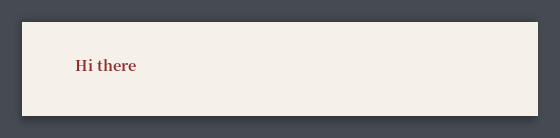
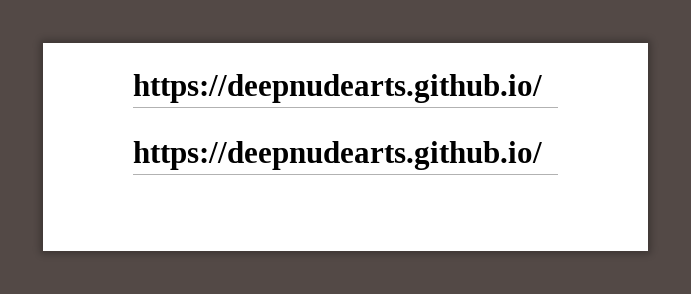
[75,59,136,71] Hi there -> [133,74,542,103] [133,141,542,170] https://deepnudearts.github.io/ // https://deepnudearts.github.io/

